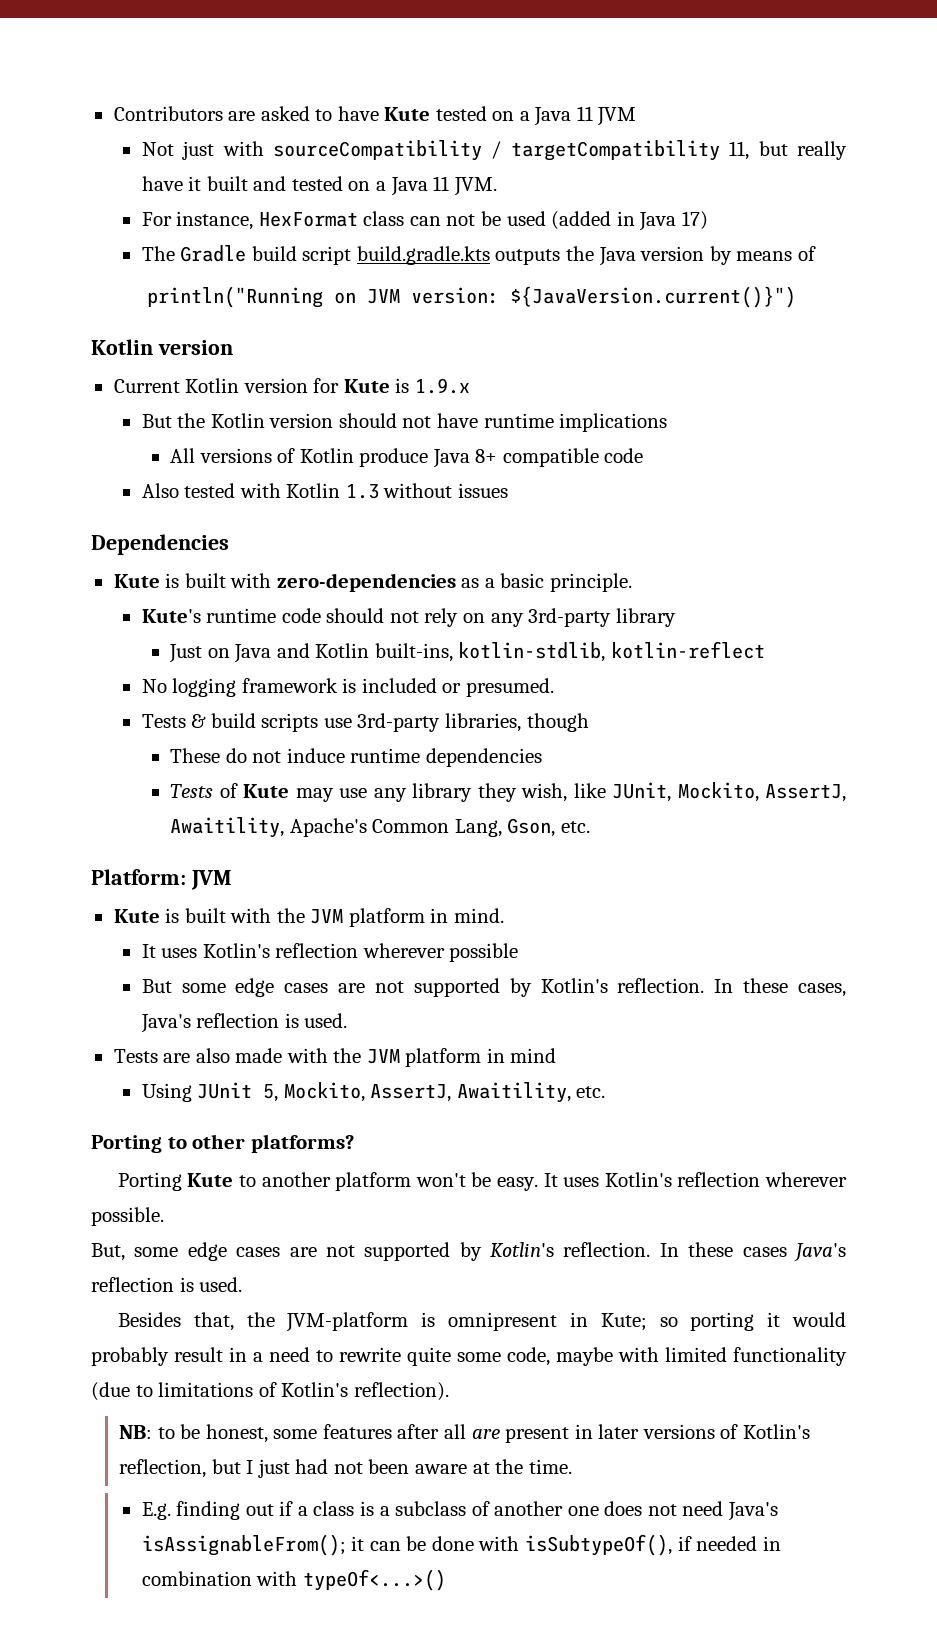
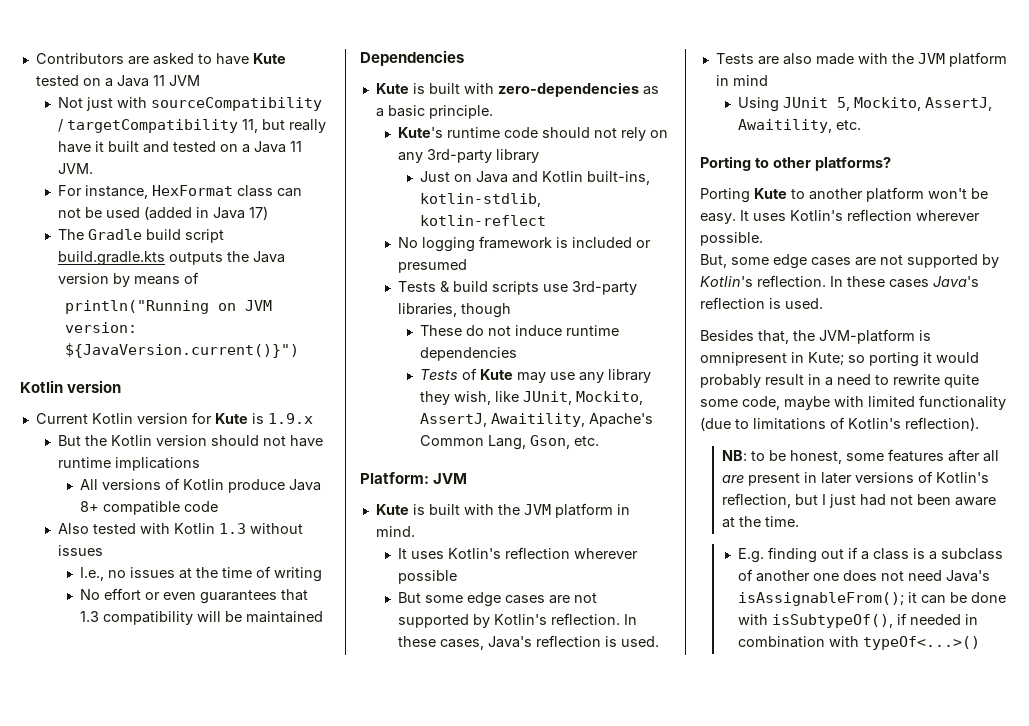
(508, 490) none -> [80,566,323,582] [80,588,309,604] [80,611,324,625] // I.e., no issues at the time of writing // No effort or even guarantees that 1.3 compatibility will be maintained
[465,678,554,697] presumed. -> [398,259,468,273] presumed

